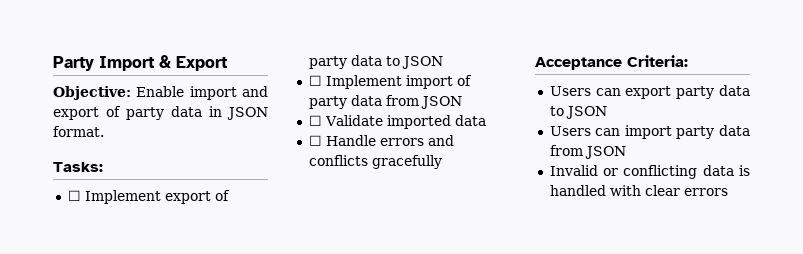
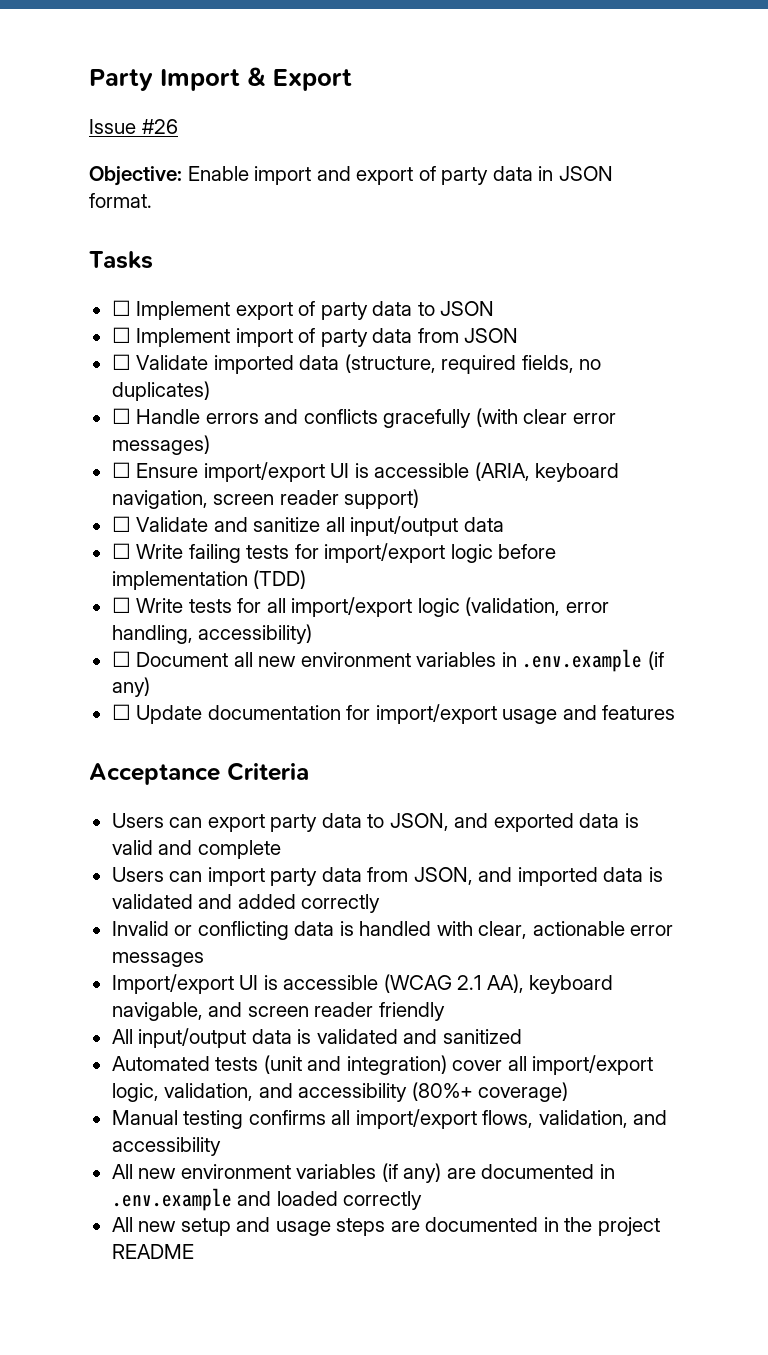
(228, 63) none -> [89,119,178,134] // Issue #26
[53,162,103,172] Tasks: -> [89,251,153,269] Tasks
(486, 120) none -> [344,354,602,374] [111,381,210,401] (structure, required fields, no duplicates)
(442, 162) none -> [475,408,616,427] [111,435,210,455] [111,462,620,482] [111,489,420,509] [111,516,504,536] [111,543,557,563] [111,570,307,590] [111,597,609,617] [111,624,313,644] [111,649,664,672] [111,677,150,697] [111,704,676,724] (with clear error messages) // ☐ Ensure import/export UI is accessible (ARIA, keyboard navigation, screen reader support) // ☐ Validate and sanitize all input/output data // ☐ Write failing tests for import/export logic before implementation (TDD) // ☐ Write tests for all import/export logic (validation, error handling, accessibility) // ☐ Document all new environment variables in .env.example (if any) // ☐ Update documentation for import/export usage and features
[627,55,688,67] Criteria: -> [227,762,309,781] Criteria
[565,106,607,119] JSON -> [389,813,639,832] [111,840,281,859] JSON, and exported data is valid and complete
[584,146,626,159] JSON -> [413,867,663,886] [111,894,381,913] JSON, and imported data is validated and added correctly
[644,185,728,196] clear errors -> [478,921,674,939] [111,952,204,967] [111,974,614,994] [111,1002,445,1021] [111,1028,522,1048] [111,1055,654,1075] [111,1082,569,1102] [111,1109,668,1129] [111,1137,221,1156] [111,1163,615,1183] [111,1188,423,1211] [111,1217,660,1236] [111,1244,194,1259] clear, actionable error messages // Import/export UI is accessible (WCAG 2.1 AA), keyboard navigable, and screen reader friendly // All input/output data is validated and sanitized // Automated tests (unit and integration) cover all import/export logic, validation, and accessibility (80%+ coverage) // Manual testing confirms all import/export flows, validation, and accessibility // All new environment variables (if any) are documented in .env.example and loaded correctly // All new setup and usage steps are documented in the project README

